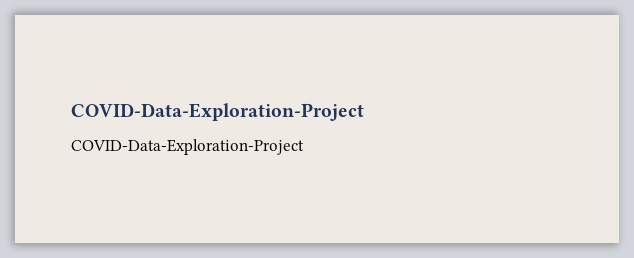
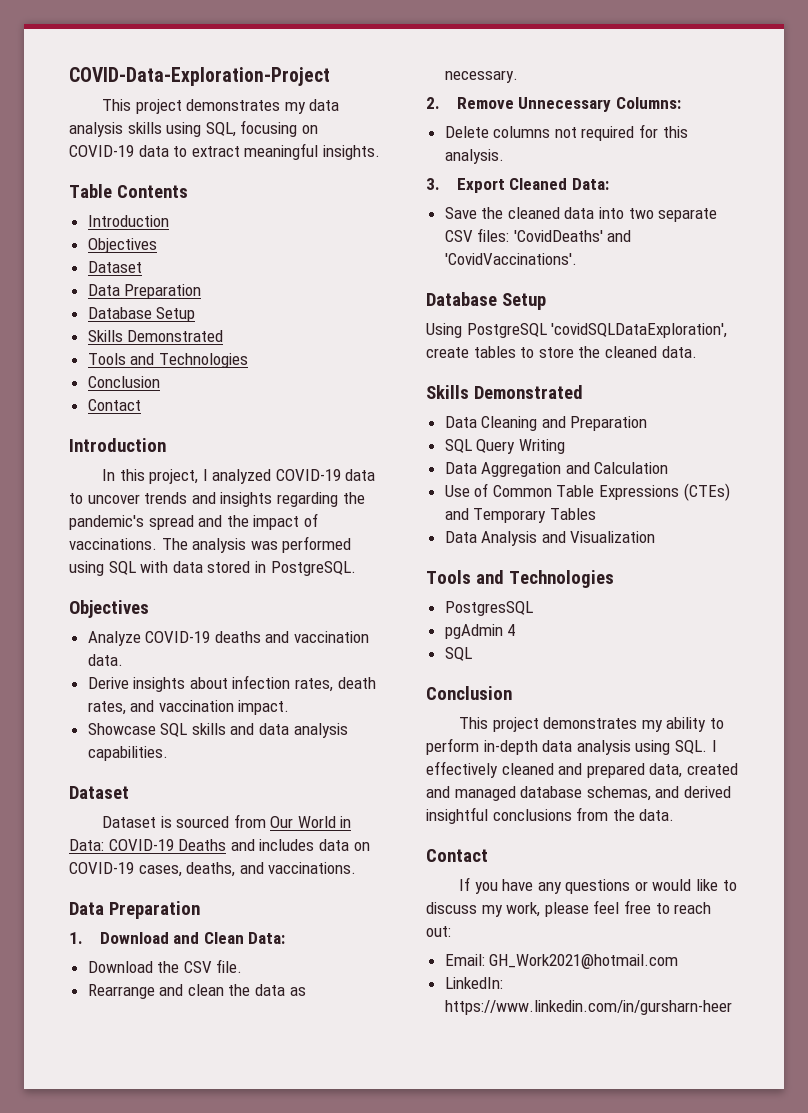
[71,139,304,155] COVID-Data-Exploration-Project -> [101,99,340,114] [69,120,318,137] [69,143,380,160] [69,184,188,198] [87,215,169,227] [87,238,157,253] [87,261,142,273] [87,284,202,299] [87,307,196,322] [87,330,224,342] [87,353,248,368] [87,376,160,388] [87,399,141,411] [69,438,166,452] [101,469,376,484] [69,492,365,507] [69,513,318,530] [69,536,352,553] [69,561,356,576] [69,600,149,618] [87,631,370,646] [87,654,123,666] [87,675,376,692] [87,700,290,715] [87,723,348,738] [87,746,168,761] [69,786,129,799] [101,814,352,828] [69,839,370,851] [69,862,357,877] [69,901,200,919] [69,932,286,944] [87,959,243,973] [87,984,306,999] [444,70,518,83] [426,97,681,112] [444,124,688,141] [444,149,504,164] [426,178,609,193] [444,207,718,222] [444,228,632,242] [444,253,577,265] [426,292,546,310] [426,323,728,338] [426,346,697,358] [426,385,583,399] [444,416,648,431] [444,439,565,454] [444,462,669,477] [444,483,730,501] [444,508,596,523] [444,531,656,546] [426,570,614,588] [444,601,533,616] [444,624,516,639] [444,647,472,661] [426,686,512,700] [458,717,724,732] [426,738,717,755] [426,761,738,778] [426,786,731,801] [426,807,675,824] [426,849,488,862] [458,877,737,894] [426,900,712,917] [426,926,451,937] [444,954,679,969] [444,977,503,989] [444,1000,732,1015] This project demonstrates my data analysis skills using SQL, focusing on COVID-19 data to extract meaningful insights. // Table Contents // Introduction // Objectives // Dataset // Data Preparation // Database Setup // Skills Demonstrated // Tools and Technologies // Conclusion // Contact // Introduction // In this project, I analyzed COVID-19 data to uncover trends and insights regarding the pandemic's spread and the impact of vaccinations. The analysis was performed using SQL with data stored in PostgreSQL. // Objectives // Analyze COVID-19 deaths and vaccination data. // Derive insights about infection rates, death rates, and vaccination impact. // Showcase SQL skills and data analysis capabilities. // Dataset // Dataset is sourced from Our World in Data: COVID-19 Deaths and includes data on COVID-19 cases, deaths, and vaccinations. // Data Preparation // 1. Download and Clean Data: // Download the CSV file. // Rearrange and clean the data as necessary. // 2. Remove Unnecessary Columns: // Delete columns not required for this analysis. // 3. Export Cleaned Data: // Save the cleaned data into two separate CSV files: 'CovidDeaths' and 'CovidVaccinations'. // Database Setup // Using PostgreSQL 'covidSQLDataExploration', create tables to store the cleaned data. // Skills Demonstrated // Data Cleaning and Preparation // SQL Query Writing // Data Aggregation and Calculation // Use of Common Table Expressions (CTEs) and Temporary Tables // Data Analysis and Visualization // Tools and Technologies // PostgresSQL // pgAdmin 4 // SQL // Conclusion // This project demonstrates my ability to perform in-depth data analysis using SQL. I effectively cleaned and prepared data, created and managed database schemas, and derived insightful conclusions from the data. // Contact // If you have any questions or would like to discuss my work, please feel free to reach out: // Email: GH_Work2021@hotmail.com // LinkedIn: https://www.linkedin.com/in/gursharn-heer

